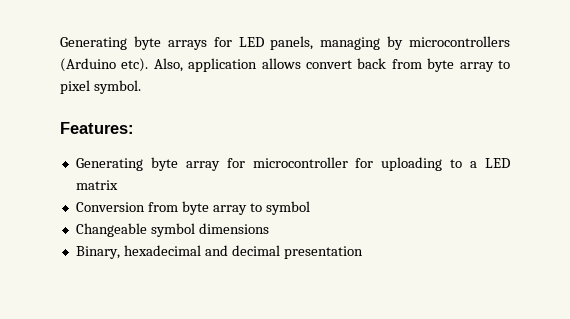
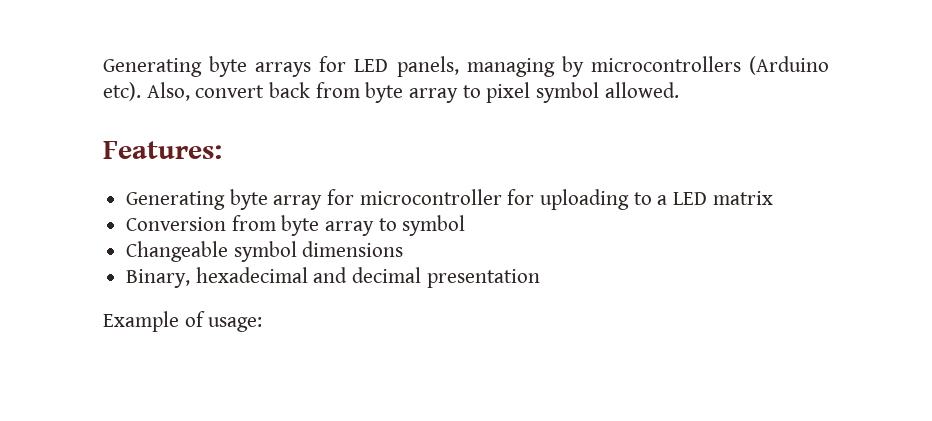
[188,58,301,72] application allows -> (190, 91) none
[93,80,141,94] symbol. -> [536,82,679,103] symbol allowed.
(363, 252) none -> [103,311,263,332] // Example of usage:

